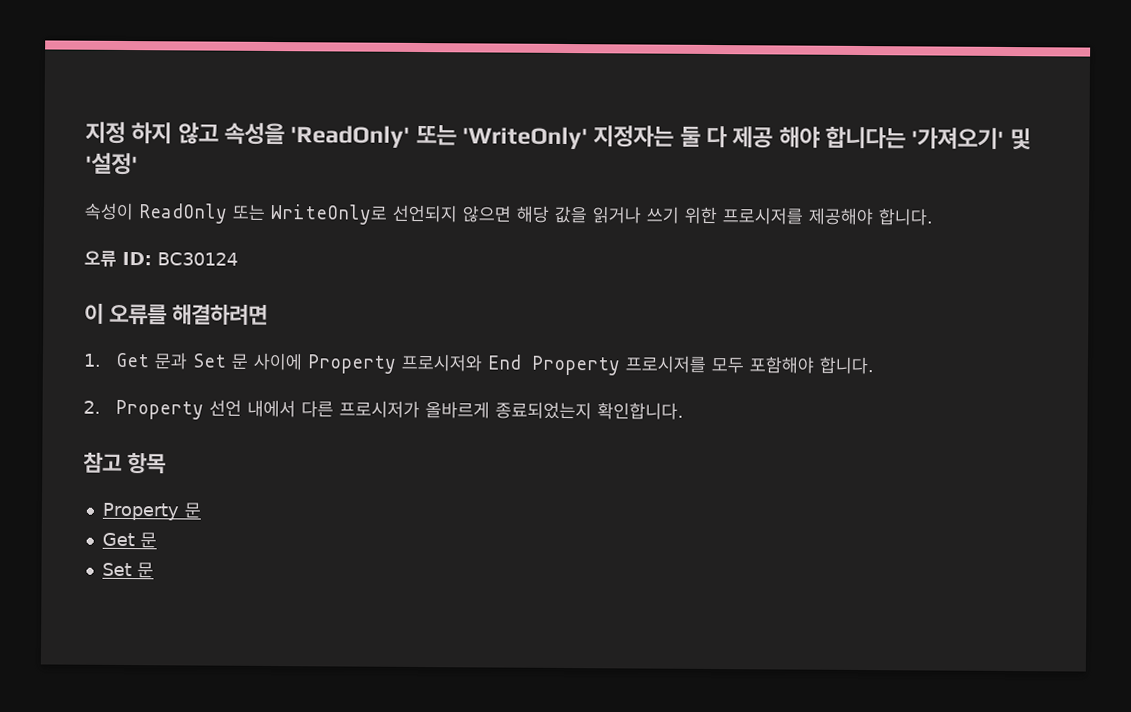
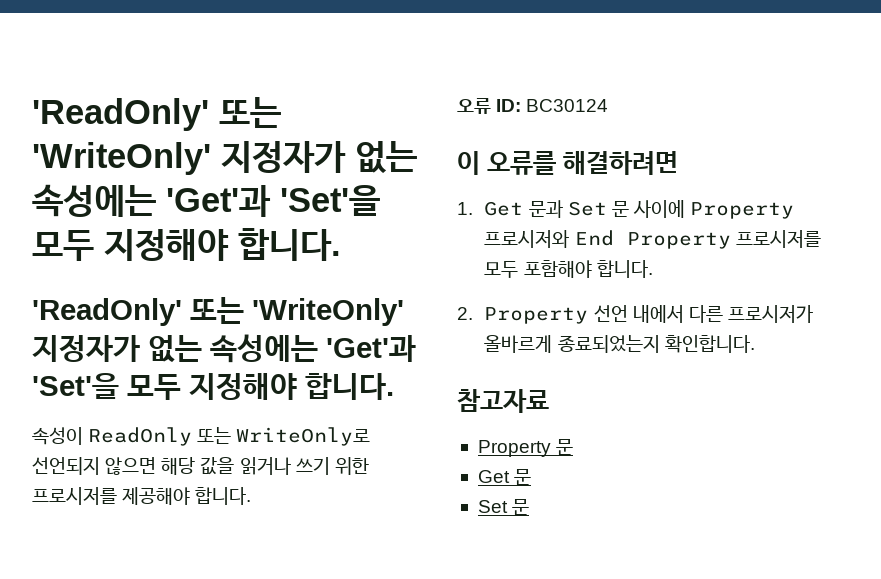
[85,121,1031,151] [85,152,138,176] 지정 하지 않고 속성을 'ReadOnly' 또는 'WriteOnly' 지정자는 둘 다 제공 해야 합니다는 '가져오기' 및 '설정' -> [32,97,281,131] [32,141,417,175] [32,184,380,217] [32,228,341,261] [32,297,404,326] [32,334,416,363] [32,373,394,400] 'ReadOnly' 또는 'WriteOnly' 지정자가 없는 속성에는 'Get'과 'Set'을 모두 지정해야 합니다. // 'ReadOnly' 또는 'WriteOnly' 지정자가 없는 속성에는 'Get'과 'Set'을 모두 지정해야 합니다.
[83,451,167,475] 참고 항목 -> [457,389,549,413] 참고자료

